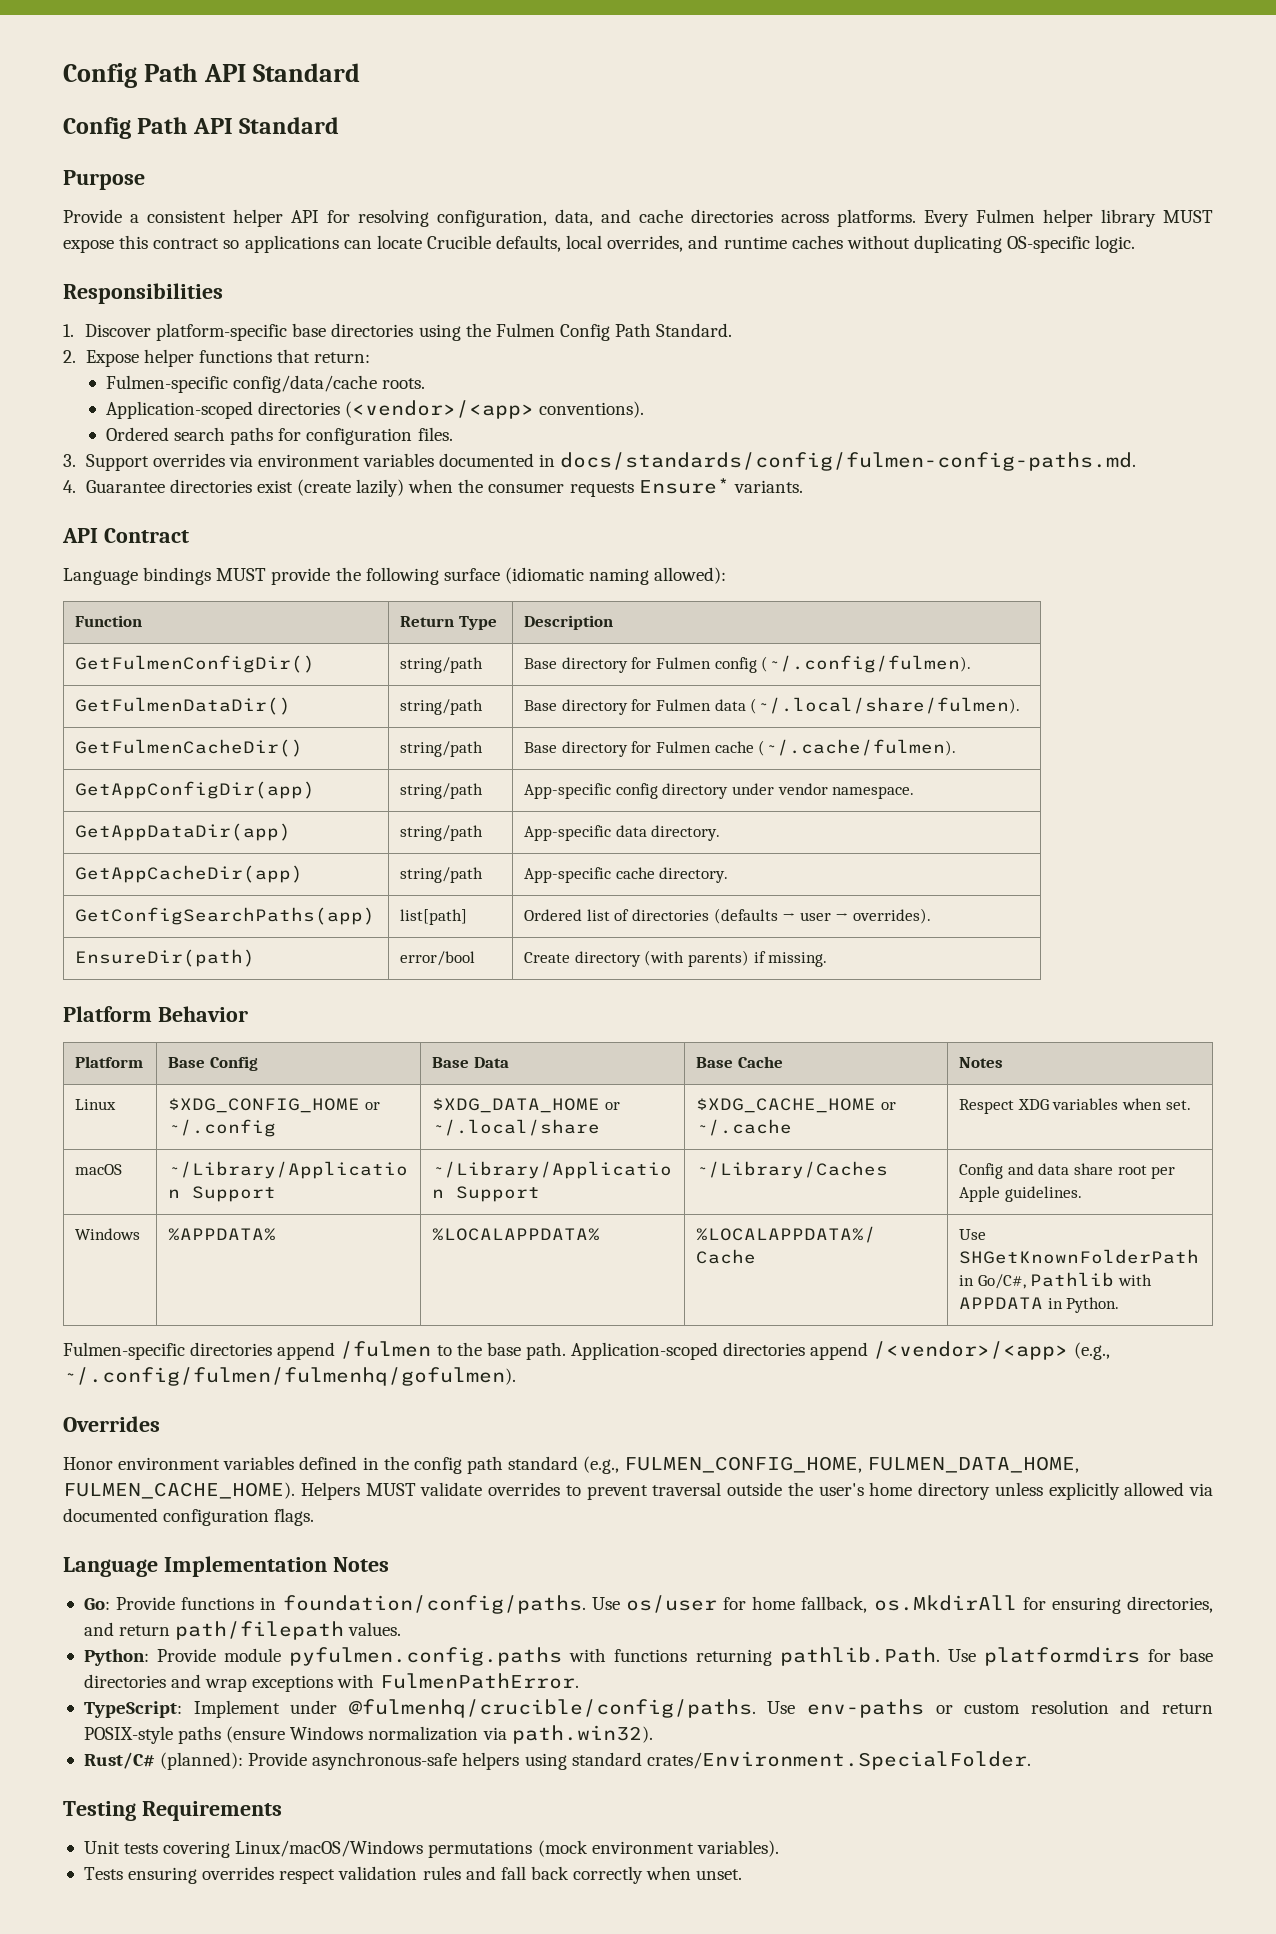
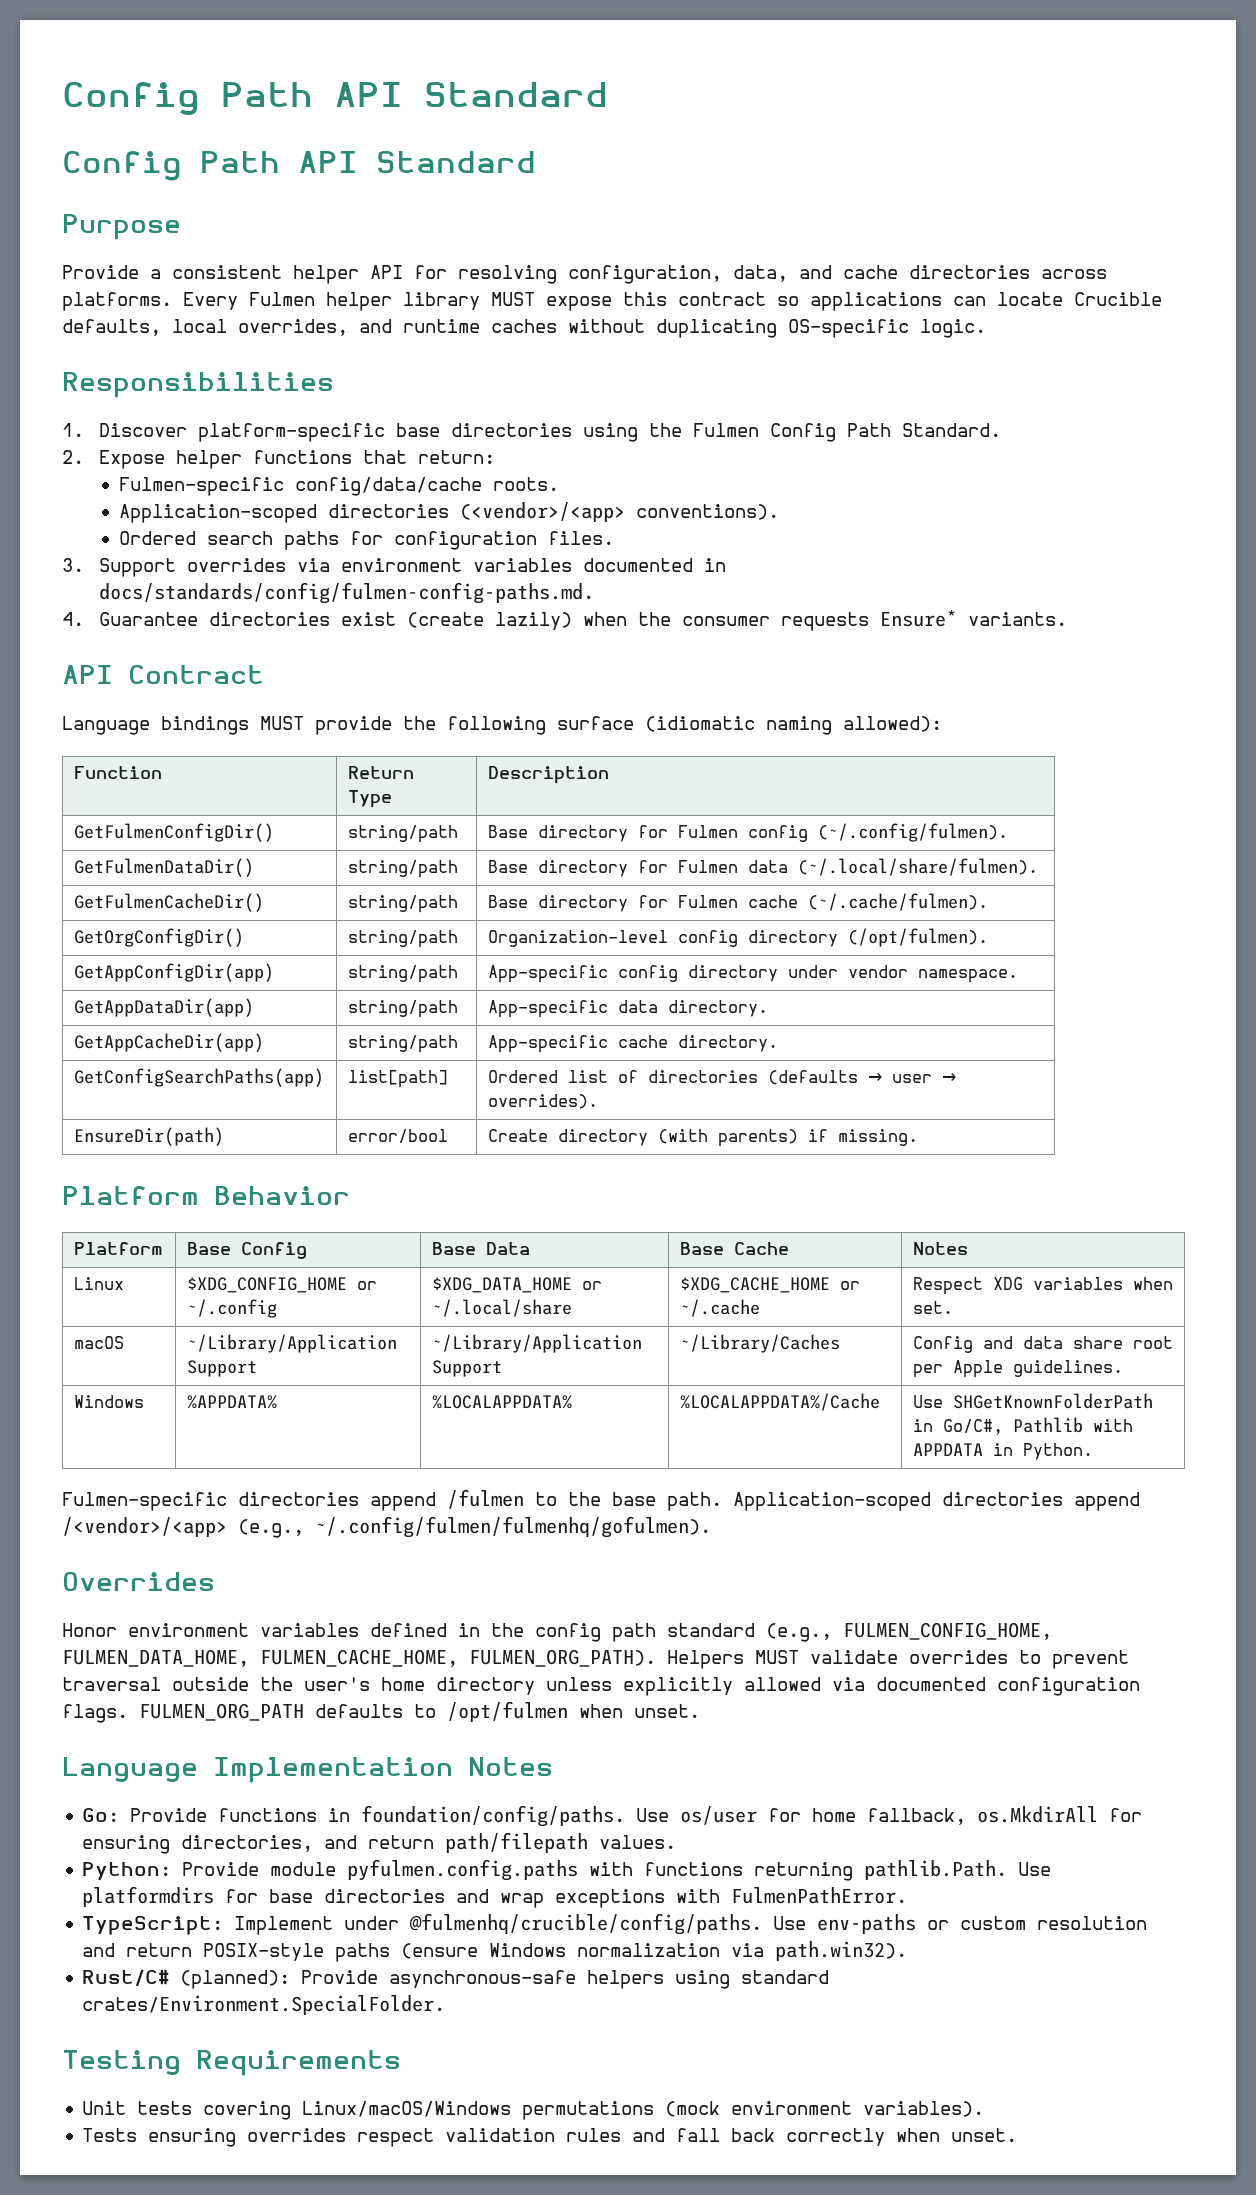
(957, 747) none -> [73,928,244,947] [347,930,458,948] [487,928,988,947] // GetOrgConfigDir() | string/path | Organization-level config directory (/opt/fulmen).
[63,1482,295,1499] FULMEN_CACHE_HOME). -> [260,1649,656,1667] FULMEN_CACHE_HOME, FULMEN_ORG_PATH).
(315, 1517) none -> [139,1701,700,1722] FULMEN_ORG_PATH defaults to /opt/fulmen when unset.

